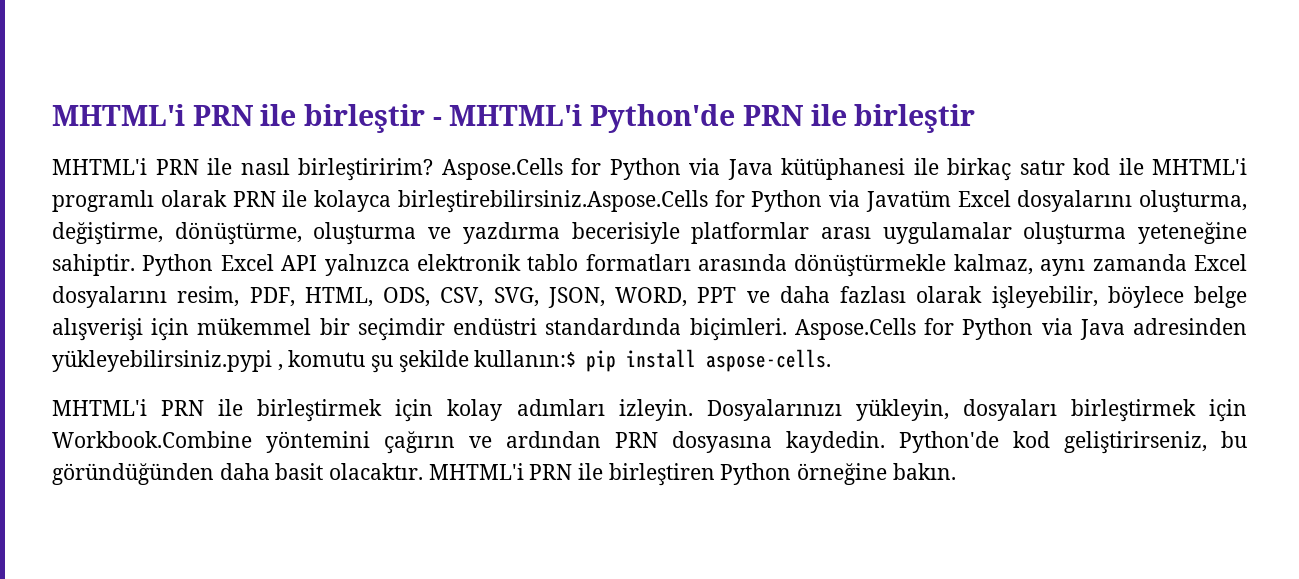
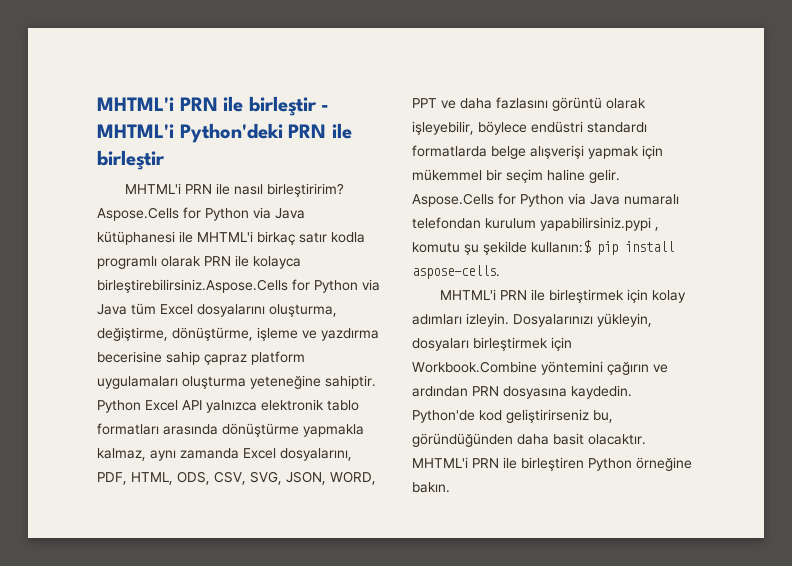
[590,104,736,133] Python'de -> [179,123,283,143] Python'deki
(939, 166) none -> [197,231,253,242] MHTML'i
[1073,158,1247,175] kod ile MHTML'i -> [331,232,365,243] kodla
[865,190,951,212] Javatüm -> [97,303,156,315] Java tüm
[313,222,417,245] oluşturma -> [257,327,298,341] işleme
[571,222,1012,244] becerisiyle platformlar arası uygulamalar -> [97,351,305,365] [97,376,178,389] becerisine sahip çapraz platform uygulamaları
[794,254,947,277] dönüştürmekle -> [222,423,364,437] dönüştürme yapmakla
[52,286,240,308] dosyalarını resim, -> [280,448,352,461] dosyalarını,
[840,286,906,303] fazlası -> [496,97,602,111] fazlasını görüntü
(1184, 297) none -> [531,121,647,133] [412,145,487,157] endüstri standardı formatlarda
(143, 329) none -> [588,146,639,159] yapmak
[357,318,1248,341] [52,350,272,372] seçimdir endüstri standardında biçimleri. Aspose.Cells for Python via Java adresinden yükleyebilirsiniz.pypi -> [506,169,620,183] [412,193,679,207] [412,217,651,231] seçim haline gelir. Aspose.Cells for Python via Java numaralı telefondan kurulum yapabilirsiniz.pypi
[1064,431,1247,454] geliştirirseniz, bu -> [506,409,613,423] geliştirirseniz bu,

